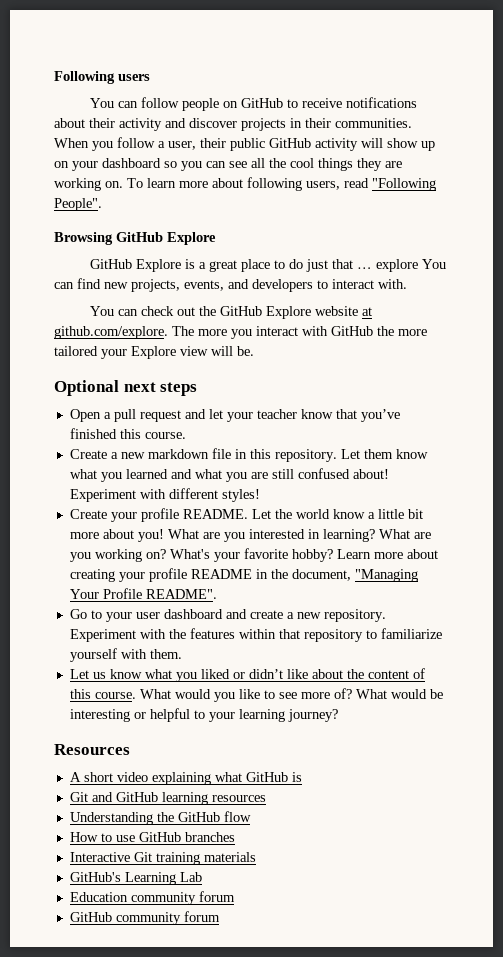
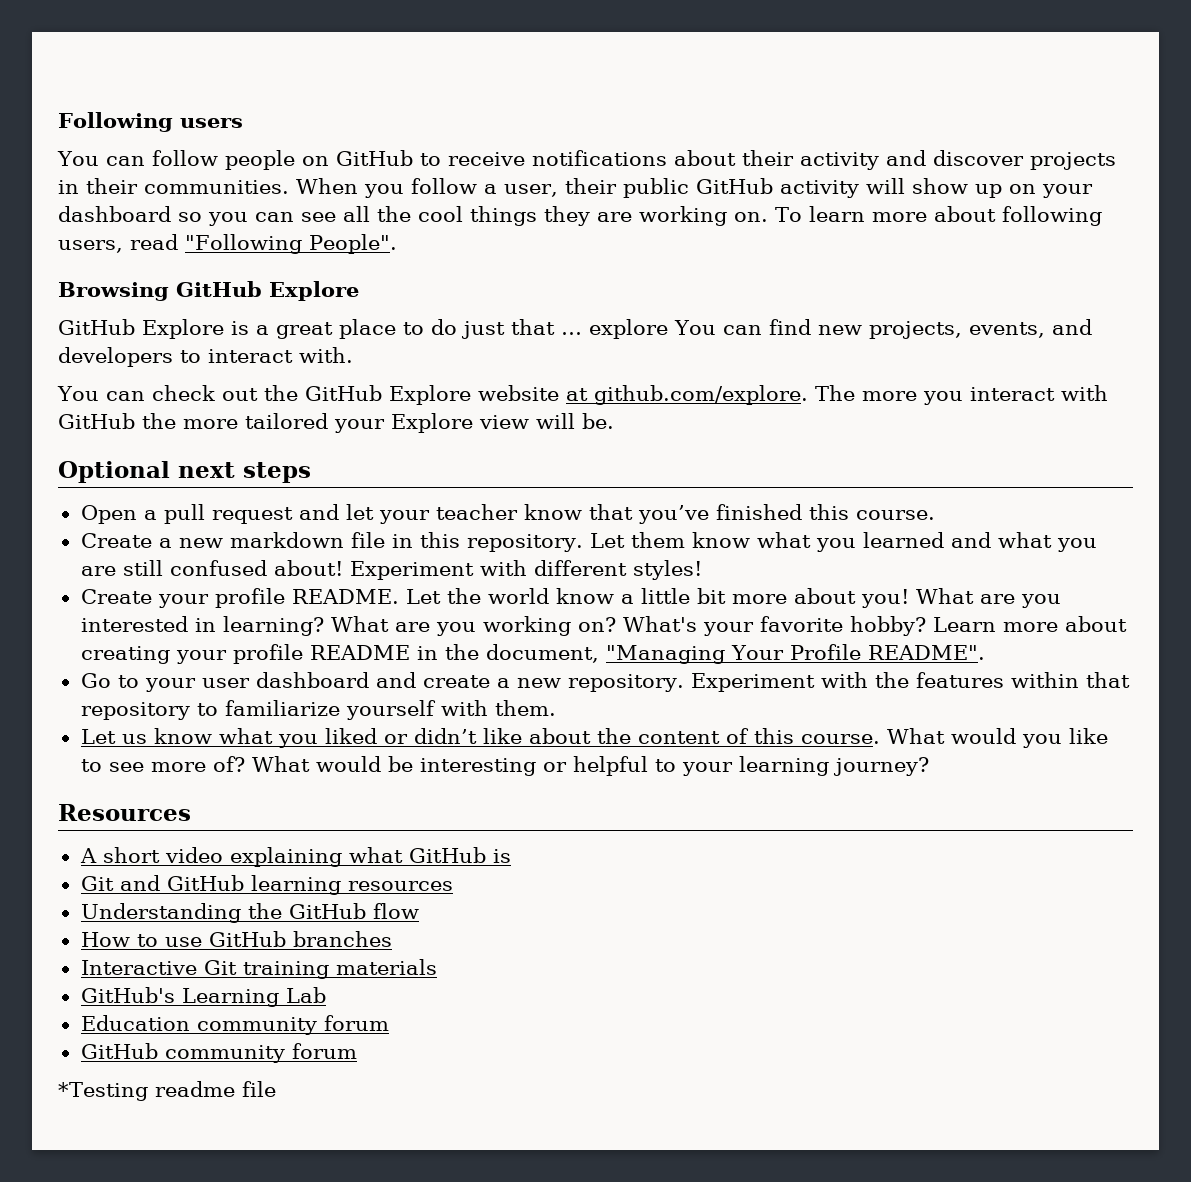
(220, 916) none -> [58,1081,276,1101] // *Testing readme file

